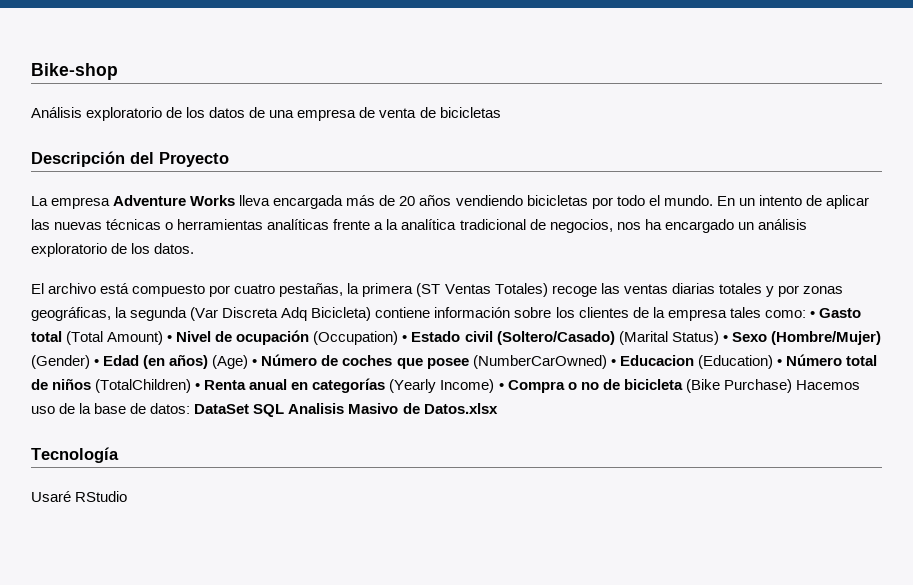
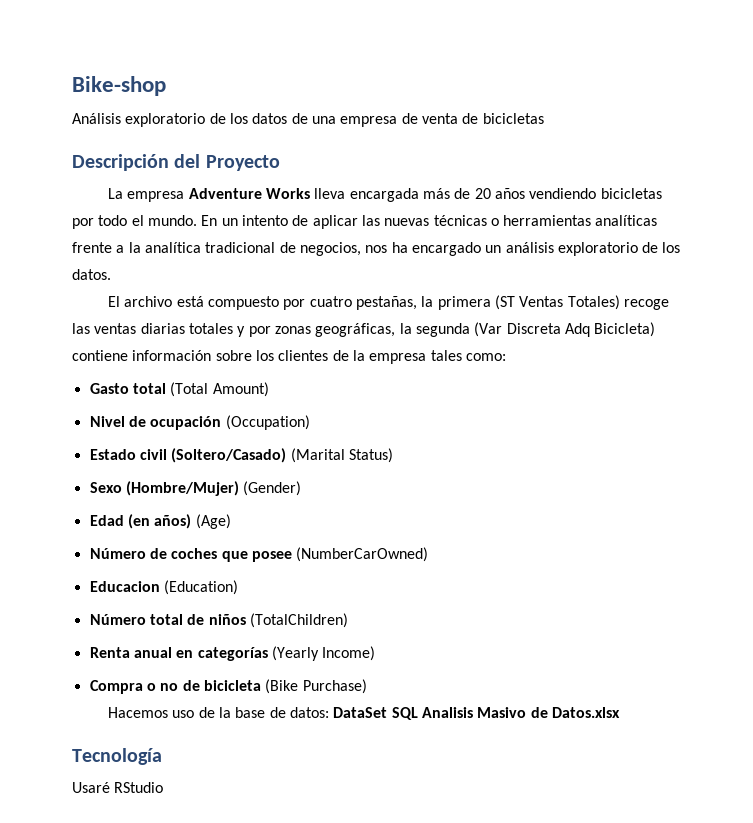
[809,311,815,318] • -> (506, 357) //
[167,335,173,342] • -> (269, 389) //
[402,335,408,342] • -> (310, 422) //
[722,335,728,342] • -> (393, 455) //
[94,359,100,366] • -> (302, 488) //
[252,359,258,366] • -> (231, 521) //
[610,359,616,366] • -> (429, 554) //
[776,359,782,366] • -> (238, 587) //
[195,383,201,390] • -> (348, 620) //
[498,383,504,390] • -> (376, 653) //
(792, 386) none -> (367, 686) //

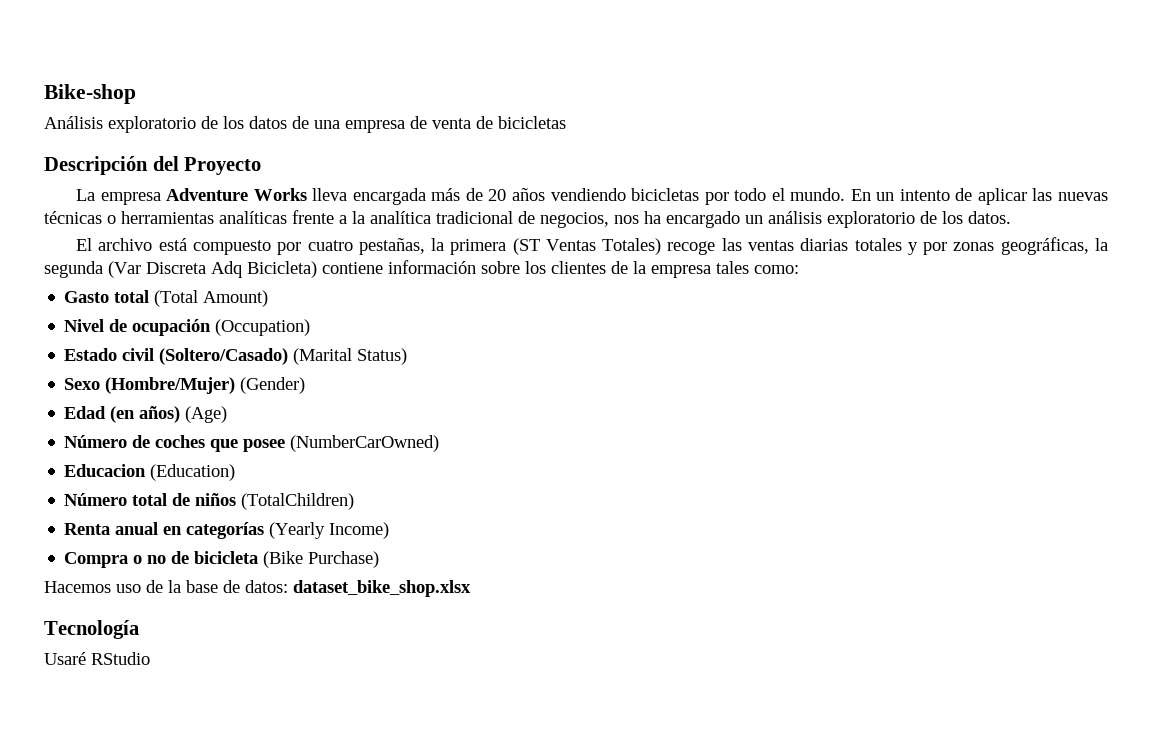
[333,707,620,720] DataSet SQL Analisis Masivo de Datos.xlsx -> [293,580,471,597] dataset_bike_shop.xlsx

